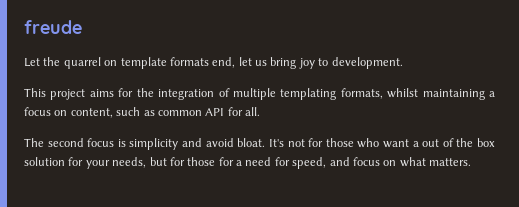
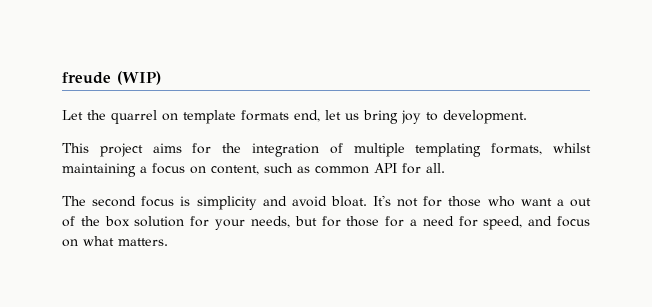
(82, 27) none -> [117,71,161,85] (WIP)

